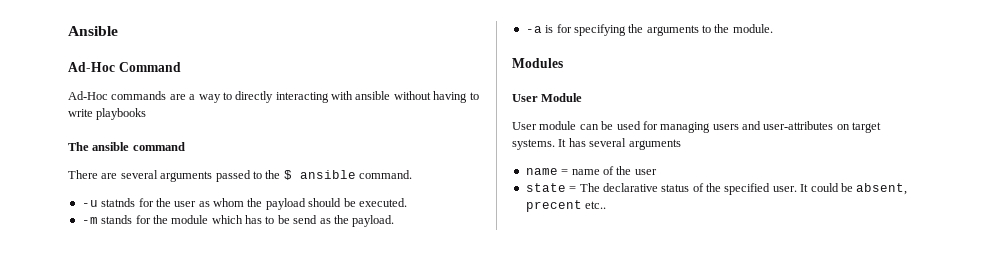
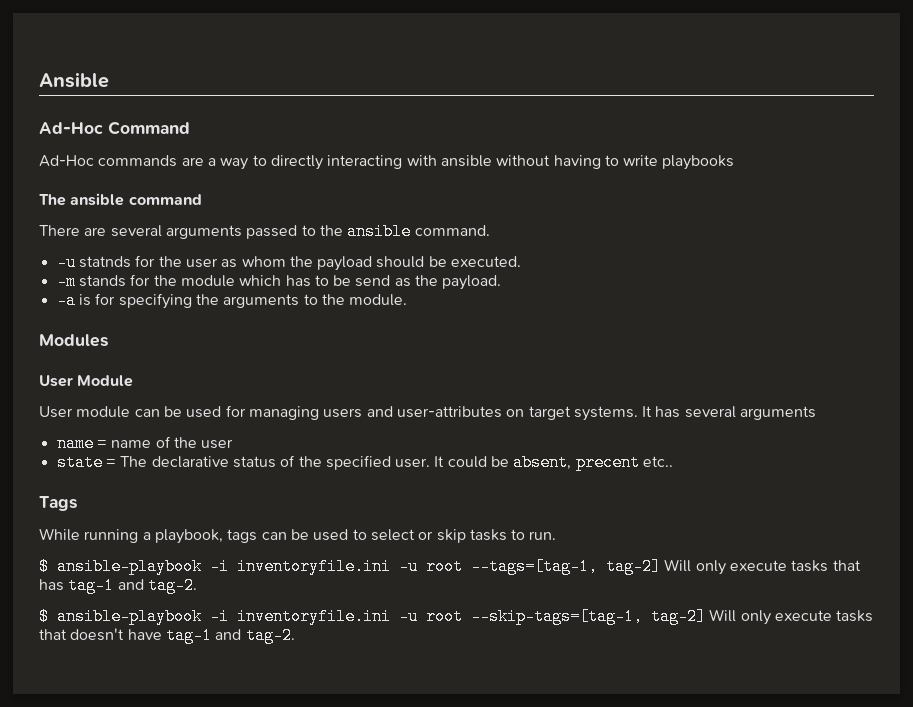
[283,170,292,180] $ -> (343, 230) none
(607, 205) none -> [39,496,77,511] [39,528,557,544] [39,558,861,575] [39,577,197,594] [39,608,874,625] [39,627,295,644] // Tags // While running a playbook, tags can be used to select or skip tasks to run. // $ ansible-playbook -i inventoryfile.ini -u root --tags=[tag-1, tag-2] Will only execute tasks that has tag-1 and tag-2. // $ ansible-playbook -i inventoryfile.ini -u root --skip-tags=[tag-1, tag-2] Will only execute tasks that doesn't have tag-1 and tag-2.

